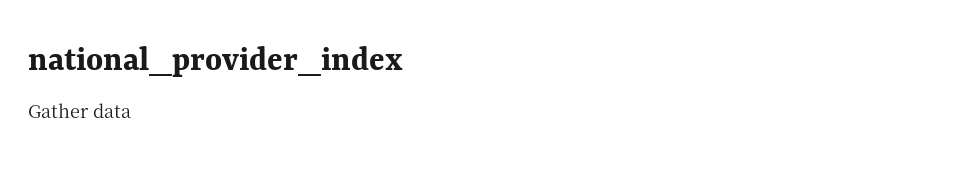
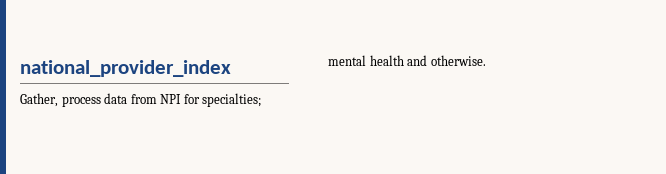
[28,103,131,118] Gather data -> [20,93,262,107] [328,55,486,66] Gather, process data from NPI for specialties; mental health and otherwise.

